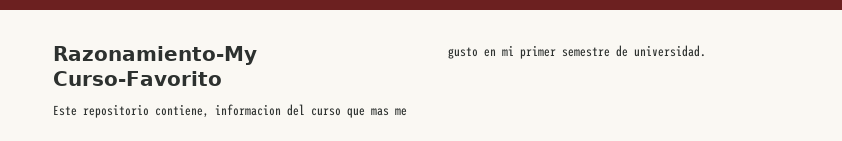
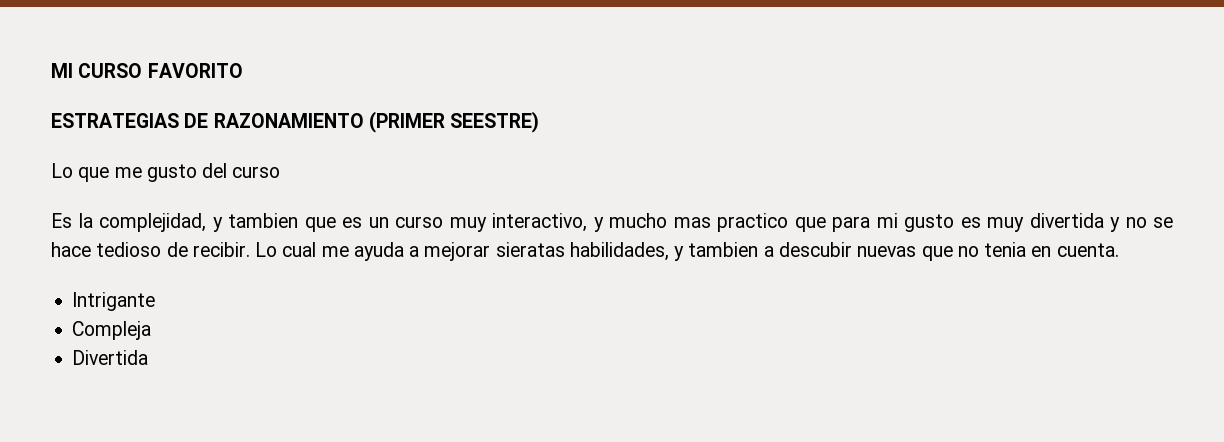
[53,46,257,65] [53,71,222,86] [53,104,407,118] [448,45,706,59] Razonamiento-My Curso-Favorito // Este repositorio contiene, informacion del curso que mas me gusto en mi primer semestre de universidad. -> [51,63,243,78] [51,111,540,133] [51,163,281,182] [51,213,1173,232] [51,242,1119,261] [72,292,156,311] [72,321,152,340] [72,350,149,365] MI CURSO FAVORITO // ESTRATEGIAS DE RAZONAMIENTO (PRIMER SEESTRE) // Lo que me gusto del curso // Es la complejidad, y tambien que es un curso muy interactivo, y mucho mas practico que para mi gusto es muy divertida y no se hace tedioso de recibir. Lo cual me ayuda a mejorar sieratas habilidades, y tambien a descubir nuevas que no tenia en cuenta. // Intrigante // Compleja // Divertida

